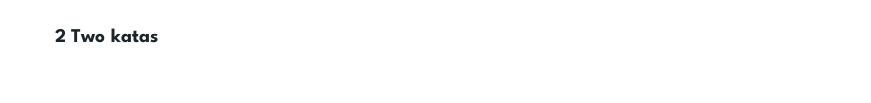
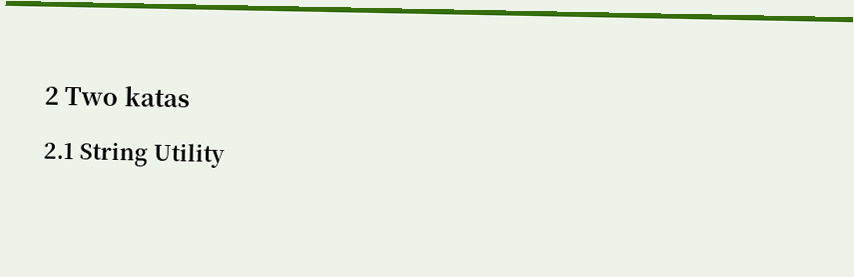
(158, 35) none -> [43,141,225,169] // 2.1 String Utility

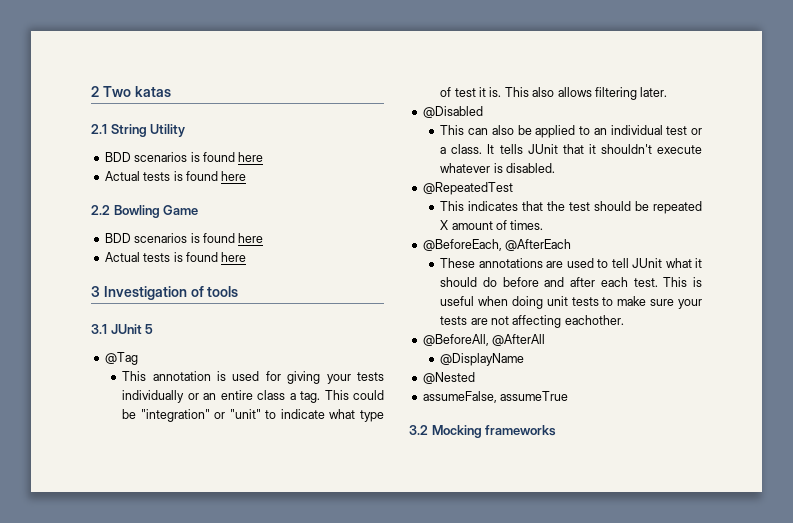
(225, 155) none -> [104,152,264,162] [104,171,247,181] [91,205,199,218] [104,233,264,243] [104,252,247,262] [91,286,239,300] [91,324,154,334] [104,352,138,365] [122,371,384,384] [122,390,384,403] [122,409,384,422] [440,87,668,100] [422,106,483,118] [440,125,702,138] [440,144,702,154] [440,163,556,173] [422,182,513,195] [440,201,702,214] [440,220,544,230] [422,239,572,251] [440,258,702,268] [440,277,702,287] [440,296,702,309] [440,315,624,328] [422,334,546,346] [440,353,525,366] [422,372,475,384] [422,391,569,403] [409,425,557,438] // BDD scenarios is found here // Actual tests is found here // 2.2 Bowling Game // BDD scenarios is found here // Actual tests is found here // 3 Investigation of tools // 3.1 JUnit 5 // @Tag // This annotation is used for giving your tests individually or an entire class a tag. This could be "integration" or "unit" to indicate what type of test it is. This also allows filtering later. // @Disabled // This can also be applied to an individual test or a class. It tells JUnit that it shouldn't execute whatever is disabled. // @RepeatedTest // This indicates that the test should be repeated X amount of times. // @BeforeEach, @AfterEach // These annotations are used to tell JUnit what it should do before and after each test. This is useful when doing unit tests to make sure your tests are not affecting eachother. // @BeforeAll, @AfterAll // @DisplayName // @Nested // assumeFalse, assumeTrue // 3.2 Mocking frameworks

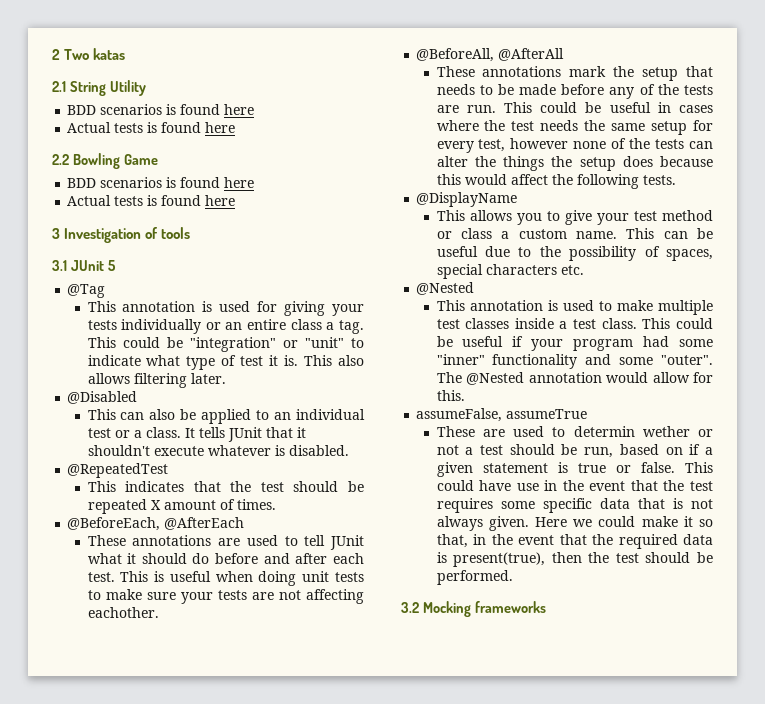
[440,353,525,366] [422,372,475,384] [422,391,569,403] @DisplayName // @Nested // assumeFalse, assumeTrue -> [436,66,713,81] [436,84,713,99] [436,102,713,113] [436,120,713,135] [436,138,713,153] [436,156,713,171] [436,174,676,189] [416,192,518,207] [436,210,713,225] [436,228,713,239] [436,246,713,261] [436,264,584,279] [416,282,475,295] [436,300,713,315] [436,318,713,329] [436,336,713,351] [436,354,713,369] [436,372,713,385] [436,390,465,401] [416,408,588,422] [436,426,713,437] [436,444,713,458] [436,462,713,477] [436,480,713,491] [436,498,713,513] [436,516,713,531] [436,534,713,549] [436,552,713,567] [436,570,513,585] These annotations mark the setup that needs to be made before any of the tests are run. This could be useful in cases where the test needs the same setup for every test, however none of the tests can alter the things the setup does because this would affect the following tests. // @DisplayName // This allows you to give your test method or class a custom name. This can be useful due to the possibility of spaces, special characters etc. // @Nested // This annotation is used to make multiple test classes inside a test class. This could be useful if your program had some "inner" functionality and some "outer". The @Nested annotation would allow for this. // assumeFalse, assumeTrue // These are used to determin wether or not a test should be run, based on if a given statement is true or false. This could have use in the event that the test requires some specific data that is not always given. Here we could make it so that, in the event that the required data is present(true), then the test should be performed.

